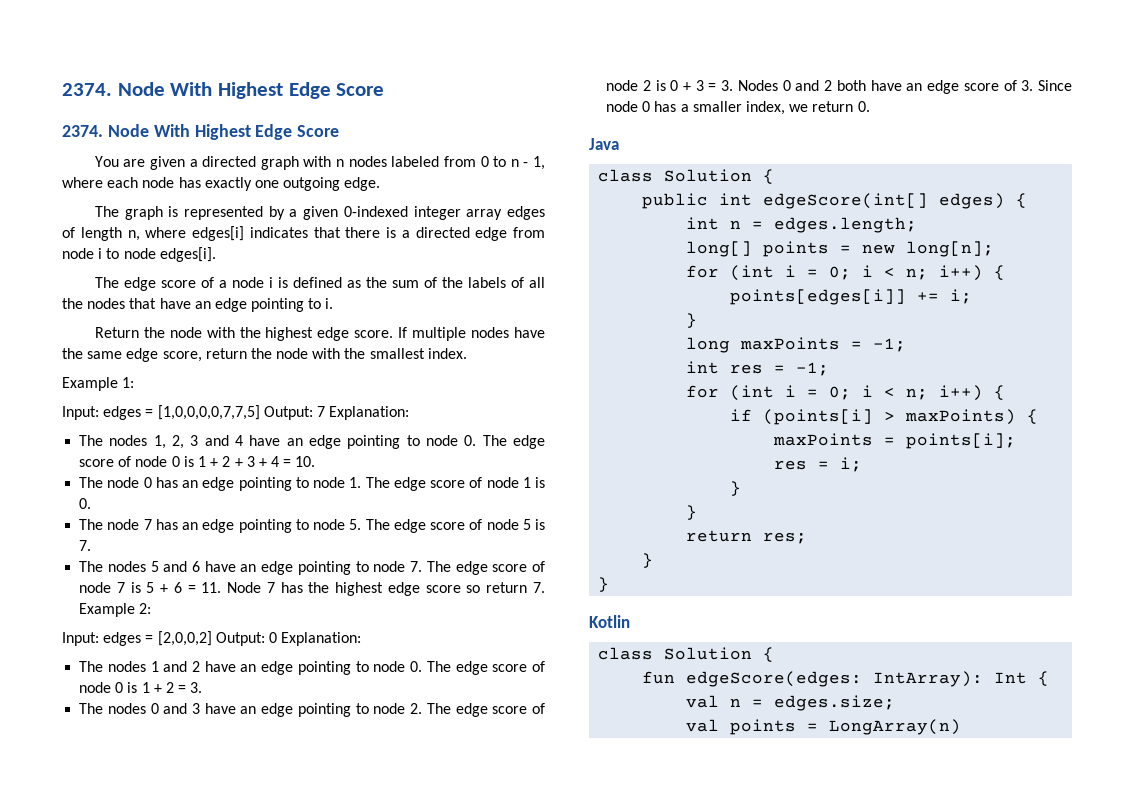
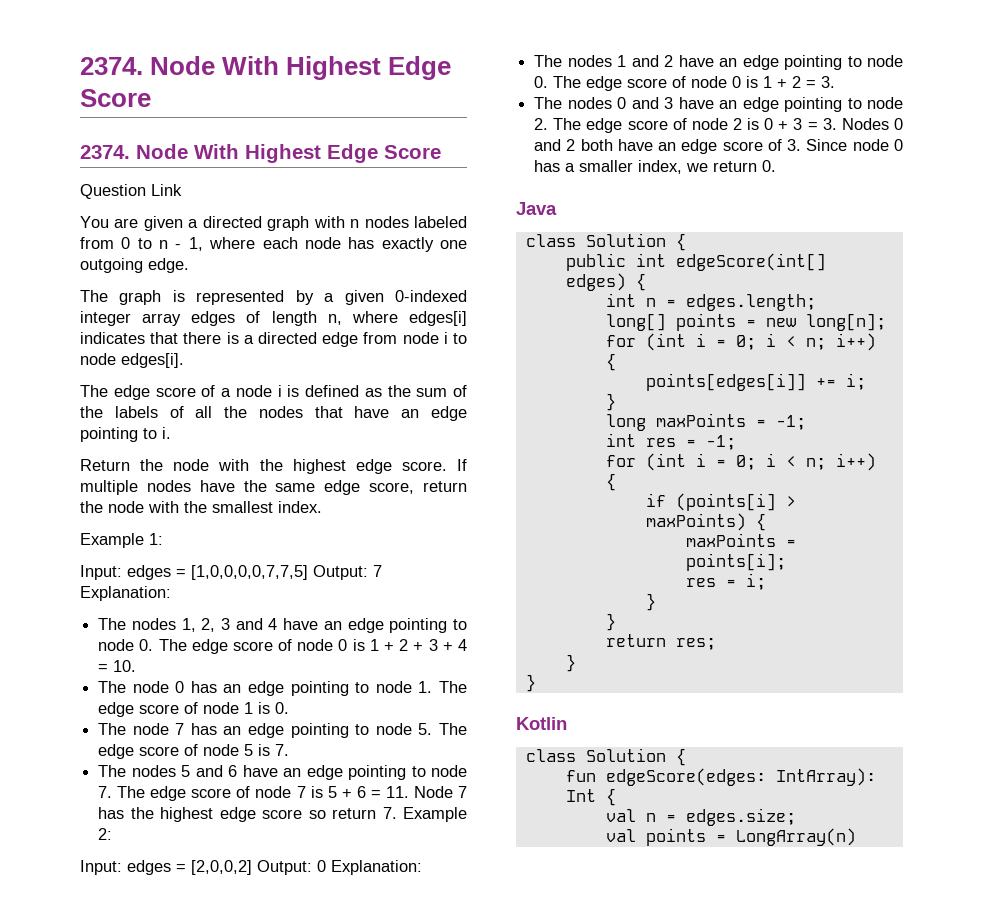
(340, 131) none -> [80,184,182,199] // Question Link

